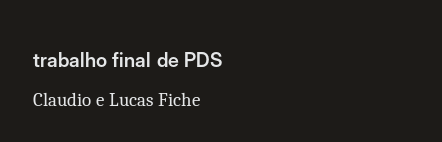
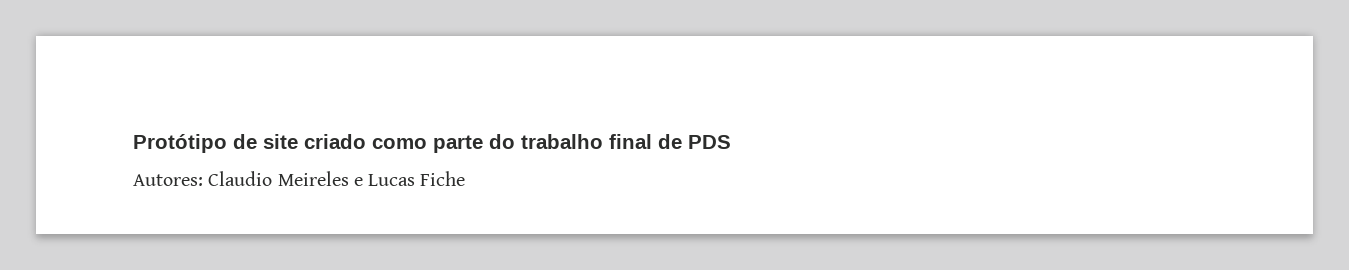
(33, 59) none -> [133,134,515,153] Protótipo de site criado como parte do
[33,92,91,106] Claudio -> [133,171,349,186] Autores: Claudio Meireles

